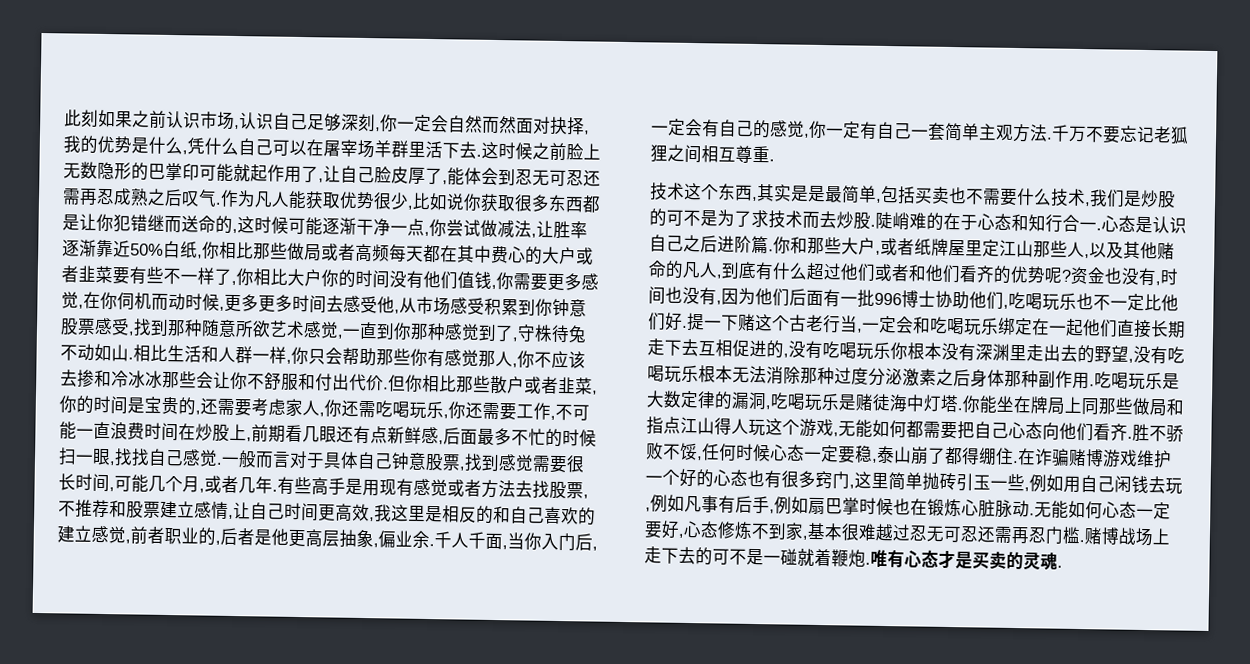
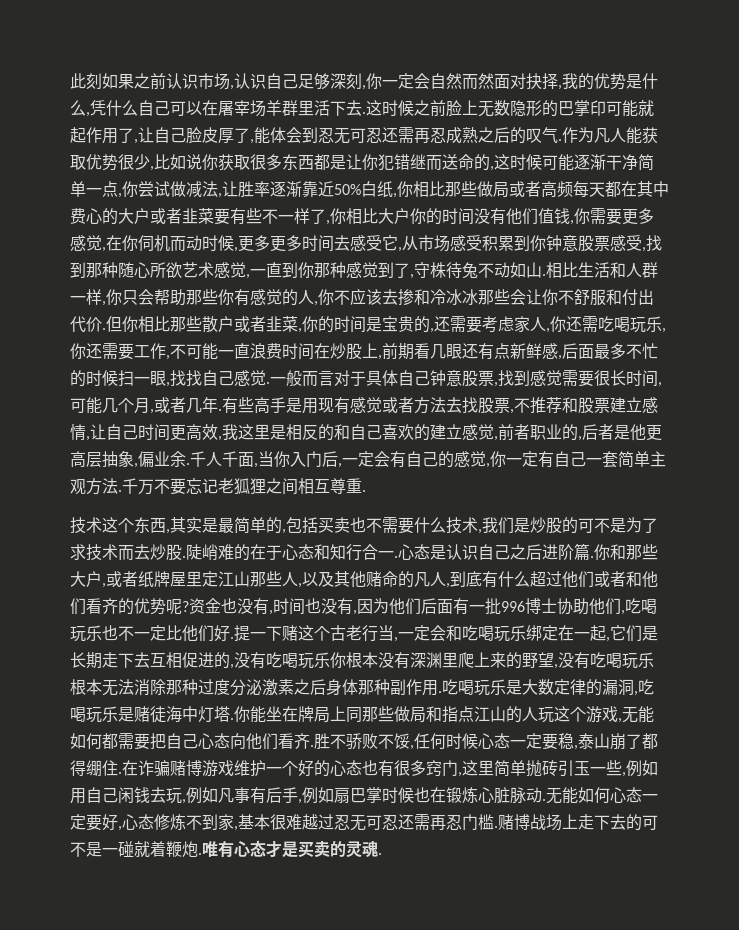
(183, 197) none -> [510,127,526,144] 的
(391, 227) none -> [638,154,654,171] [70,181,86,197] 简单
[377,296,395,314] 他 -> [382,235,398,251] 它
[218,319,237,338] 意 -> [134,262,150,278] 心
[478,349,496,368] 那 -> [282,289,298,306] 的
[808,185,877,204] 是最简单 -> [218,517,282,534] 最简单的
[1082,319,1152,339] 他们直接 -> [606,625,658,642] ,它们是
[1026,344,1078,362] 走出去 -> [458,652,506,668] 爬上来
[714,417,732,435] 得 -> [506,706,522,723] 的

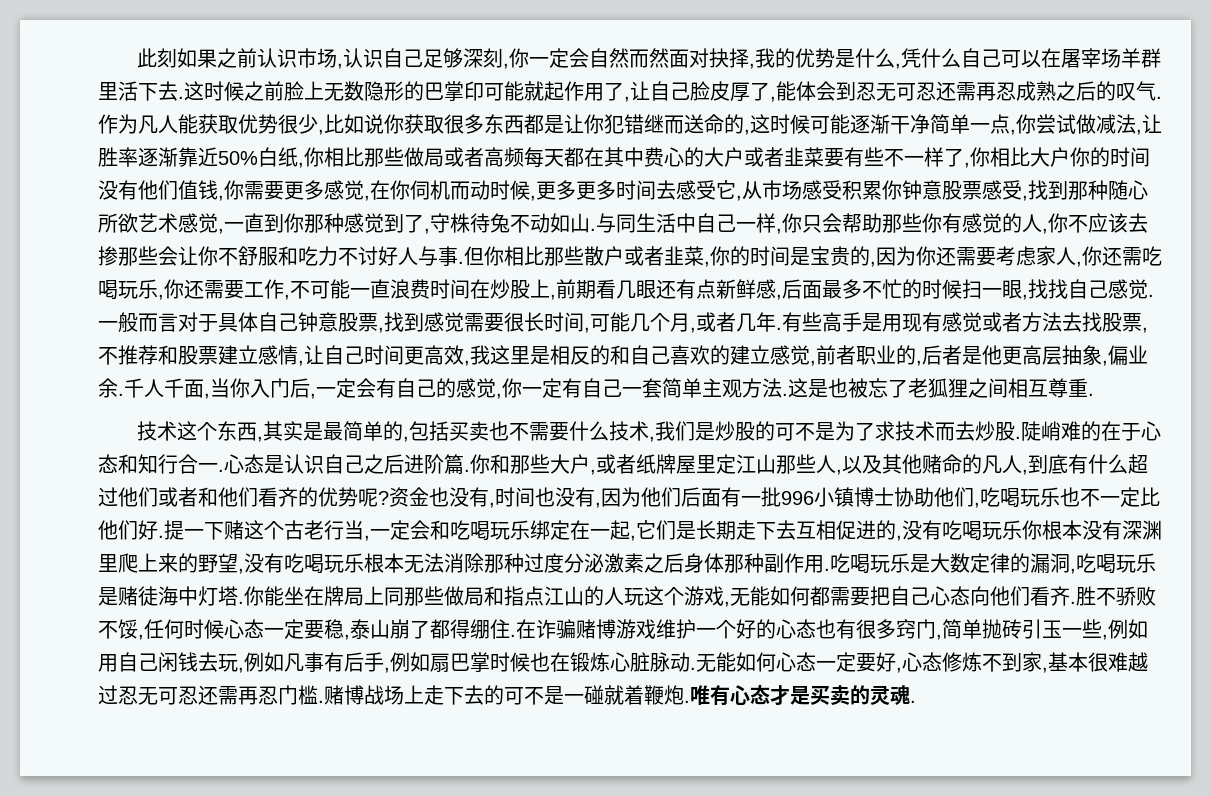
[514,235,530,251] 到 -> (882, 190) none
[546,262,658,278] 相比生活和人群 -> [596,213,736,233] 与同生活中自己
[414,289,478,305] 和冷冰冰 -> (118, 256) none
[622,289,654,306] [70,316,102,333] 付出代价 -> [298,246,458,266] 吃力不讨好人与事
(434, 330) none -> [876,246,936,266] 因为你
[122,478,218,495] 千万不要忘记 -> [788,378,908,398] 这是也被忘了
(525, 606) none -> [814,487,854,507] 小镇
[462,760,494,776] 这里 -> (942, 637) none

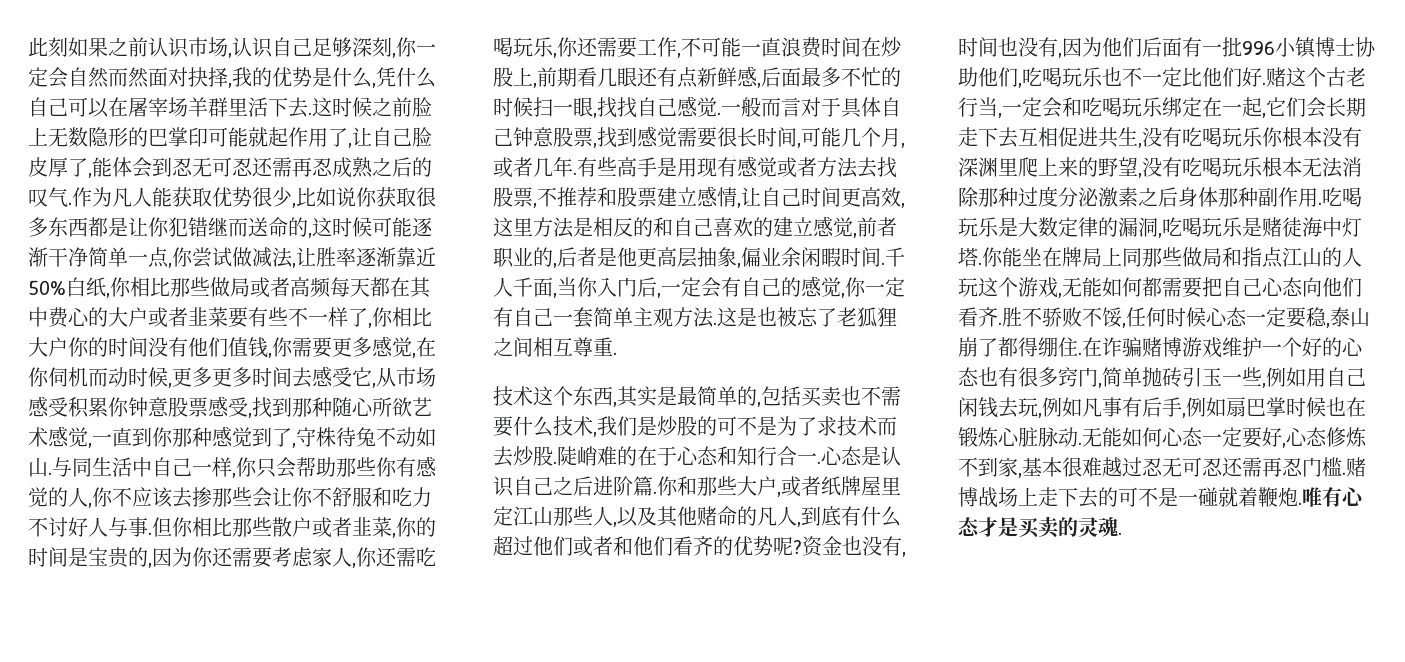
[470,345,530,365] 我这里 -> [493,217,574,238] 这里方法
(118, 388) none -> [801,247,881,267] 闲暇时间
[164,520,224,540] 提一下 -> (1266, 83) none
[676,521,696,540] 是 -> [1306,97,1326,118] 会
[876,520,896,540] 的 -> [1098,127,1138,148] 共生

